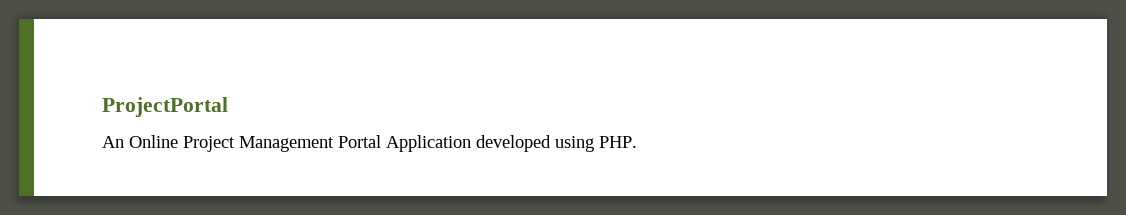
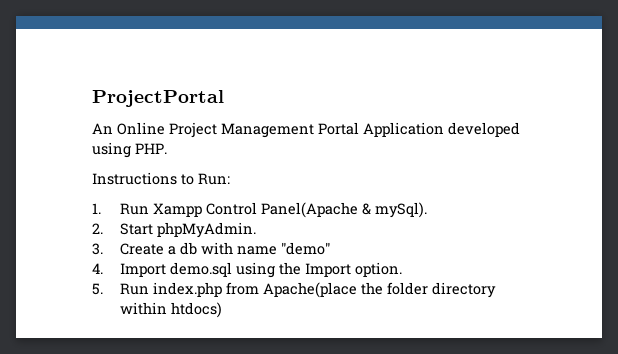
(637, 142) none -> [92,172,230,185] [92,202,427,218] [92,222,256,238] [92,242,330,255] [92,262,402,278] [92,282,496,298] [119,302,222,318] // Instructions to Run: // 1. Run Xampp Control Panel(Apache & mySql). // 2. Start phpMyAdmin. // 3. Create a db with name "demo" // 4. Import demo.sql using the Import option. // 5. Run index.php from Apache(place the folder directory within htdocs)

